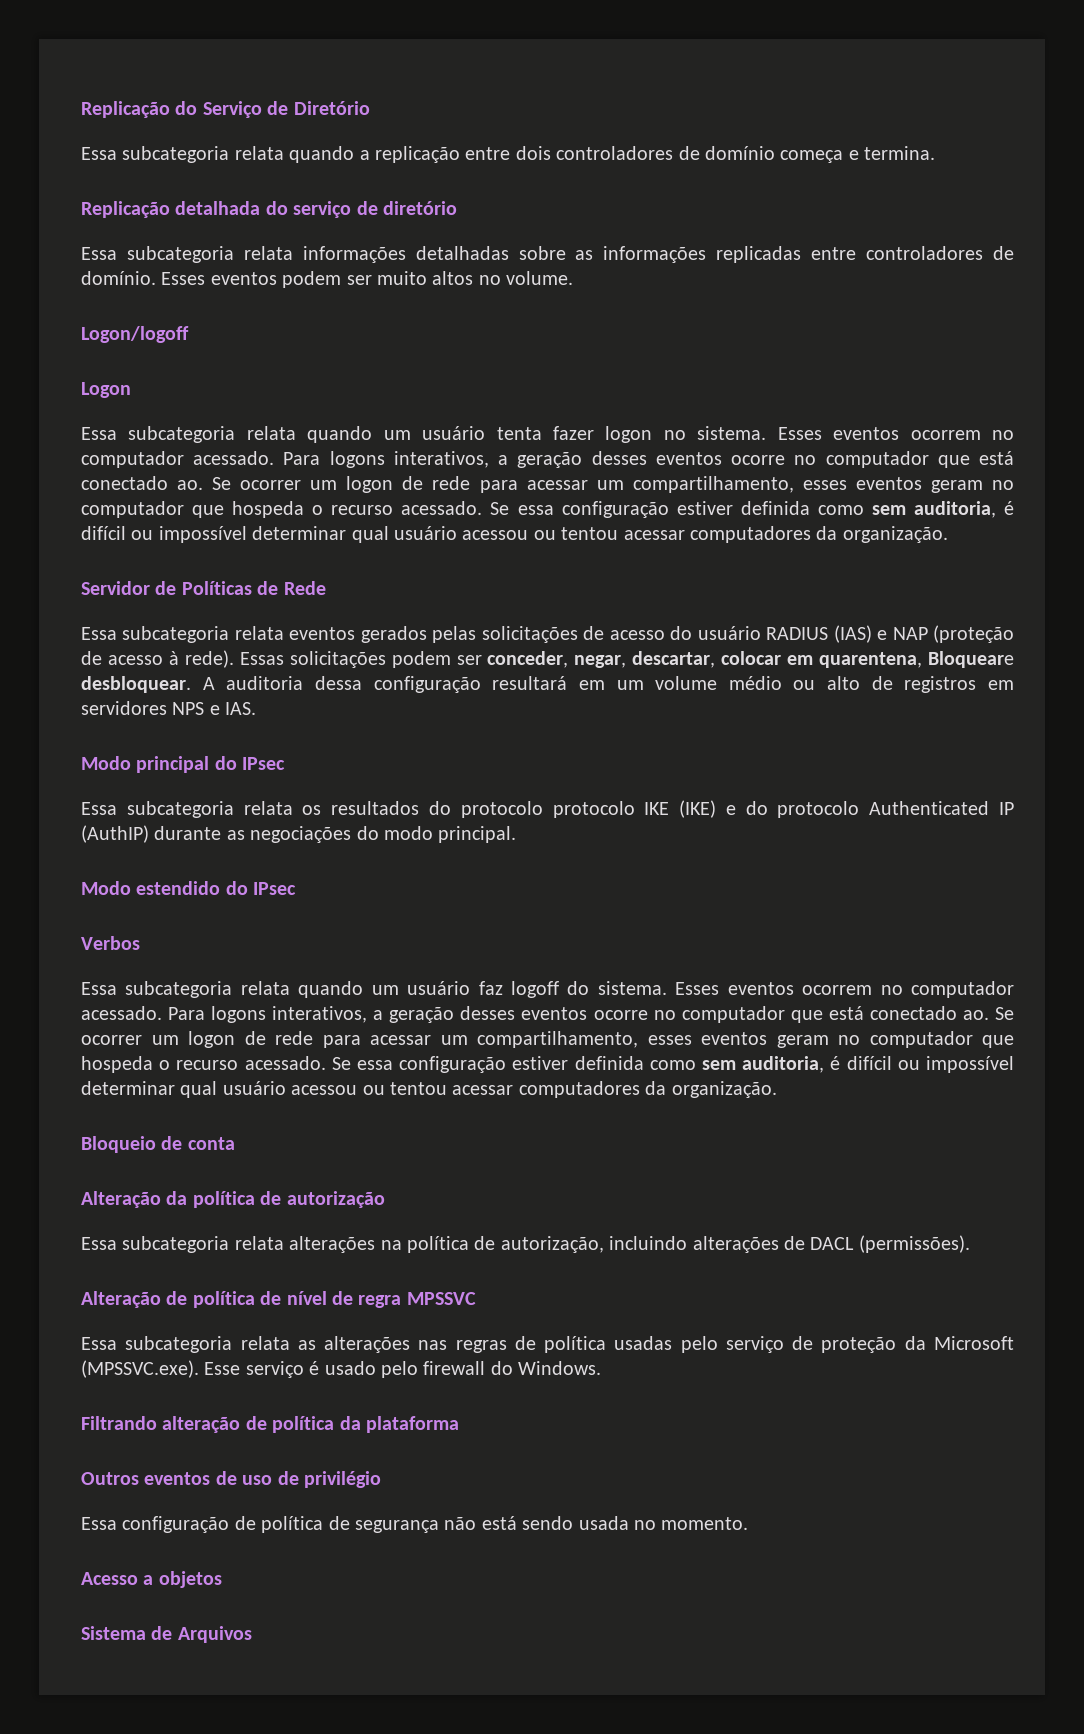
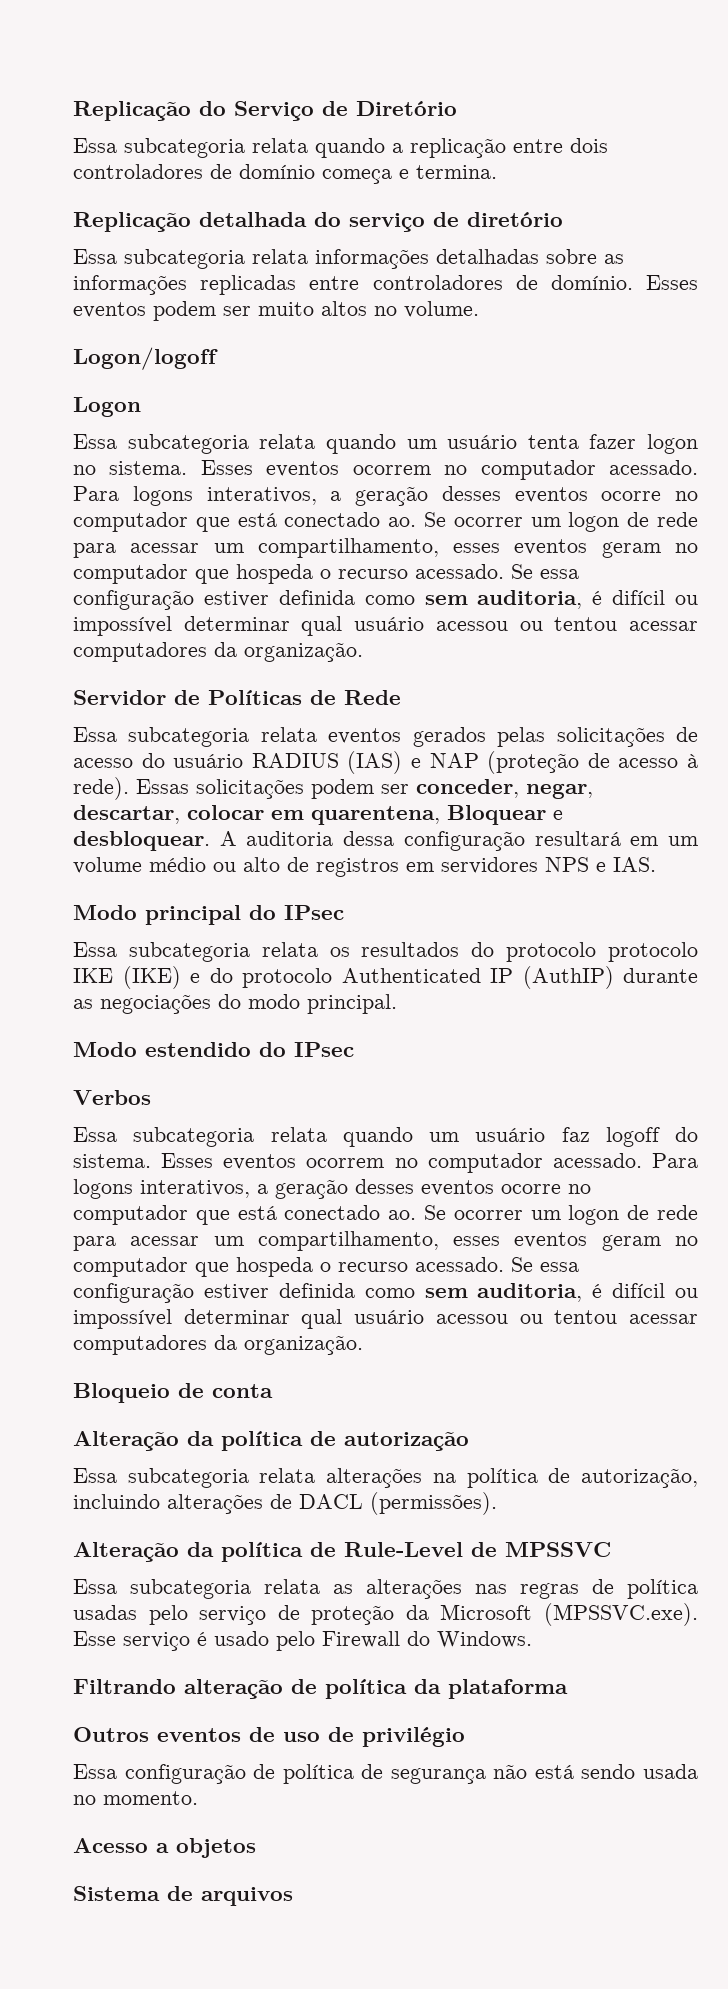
[928,651,1015,668] Bloqueare -> [447,805,563,825] Bloquear e
[166,1291,402,1308] de política de nível de regra -> [187,1542,497,1562] da política de Rule-Level de
[423,1361,486,1375] firewall -> [322,1631,400,1648] Firewall
[177,1626,252,1643] Arquivos -> [201,1887,293,1906] arquivos

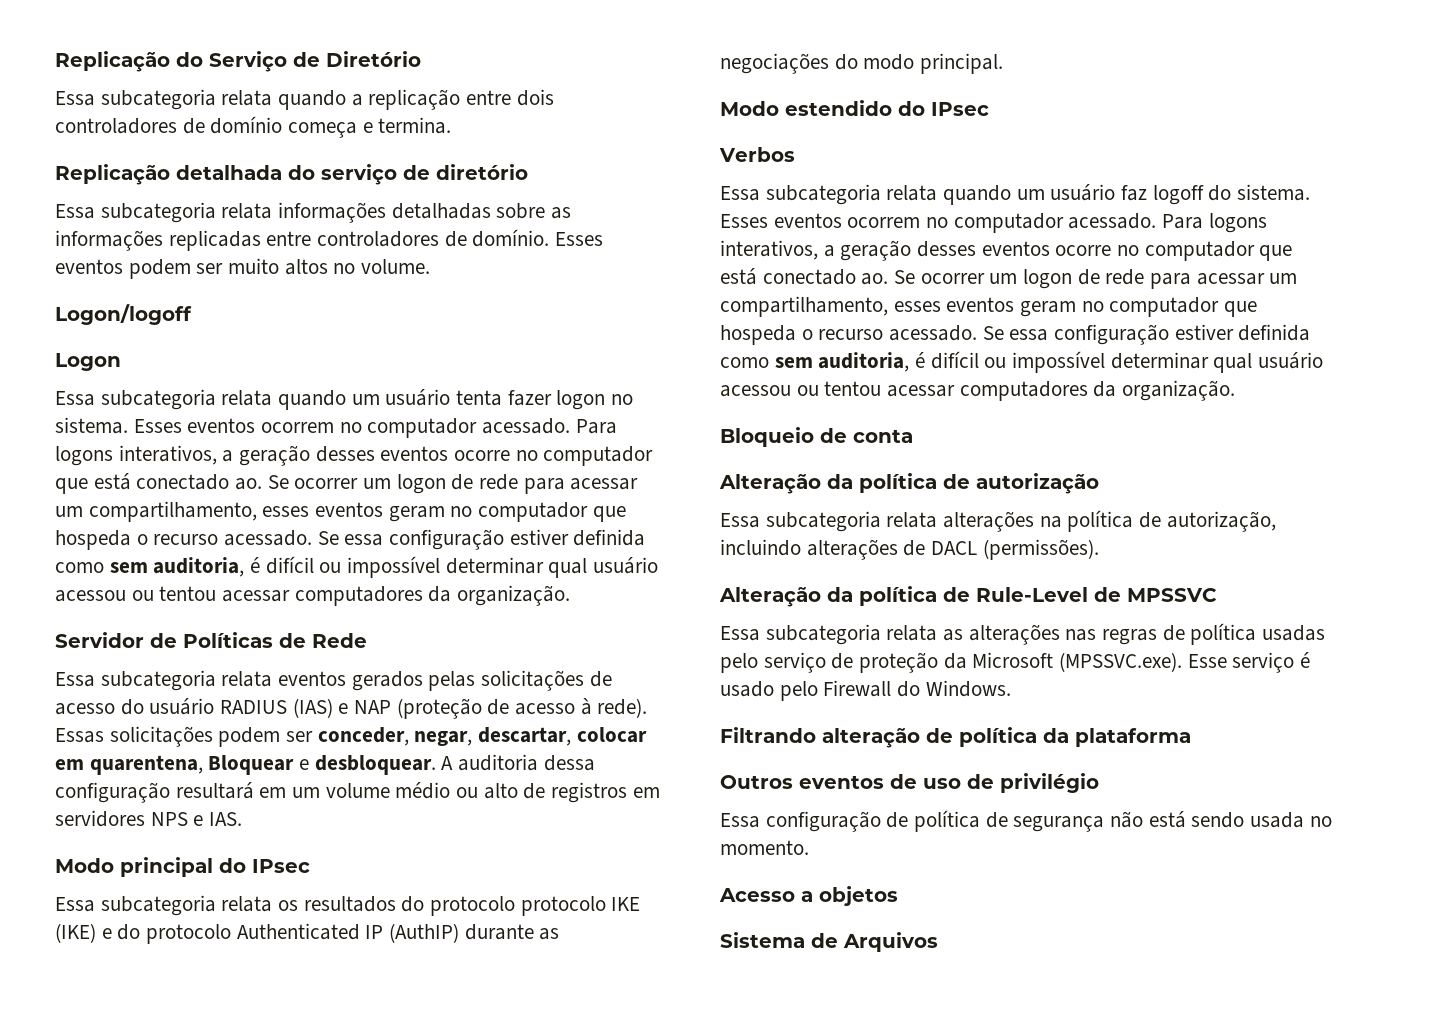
[201,1887,293,1906] arquivos -> [843,932,938,952] Arquivos

